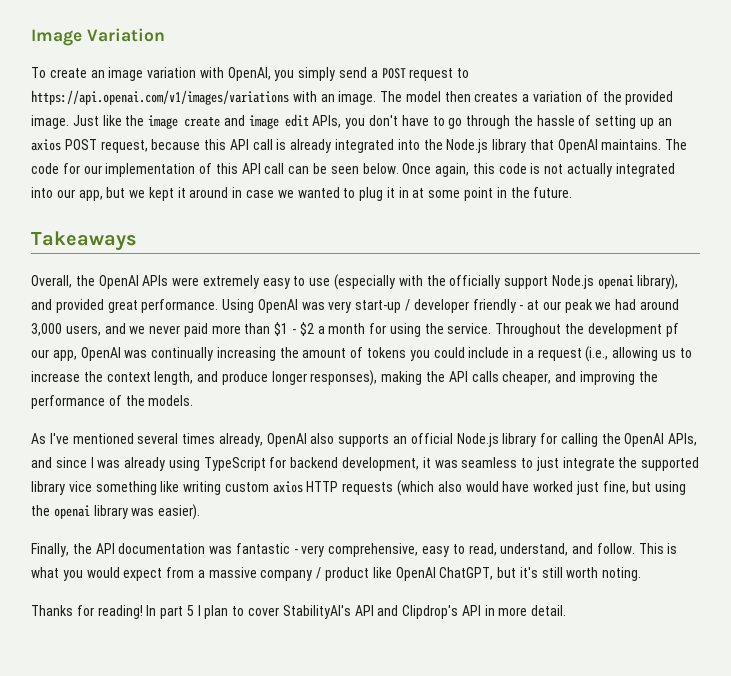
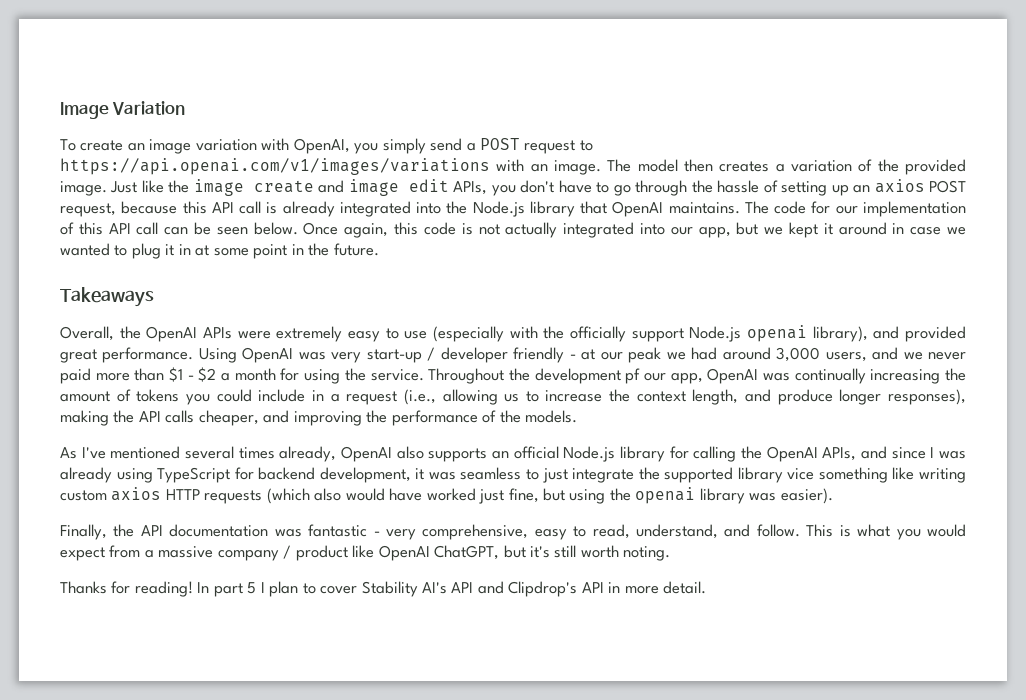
[282,605,351,619] StabilityAI's -> [361,581,448,597] Stability AI's

